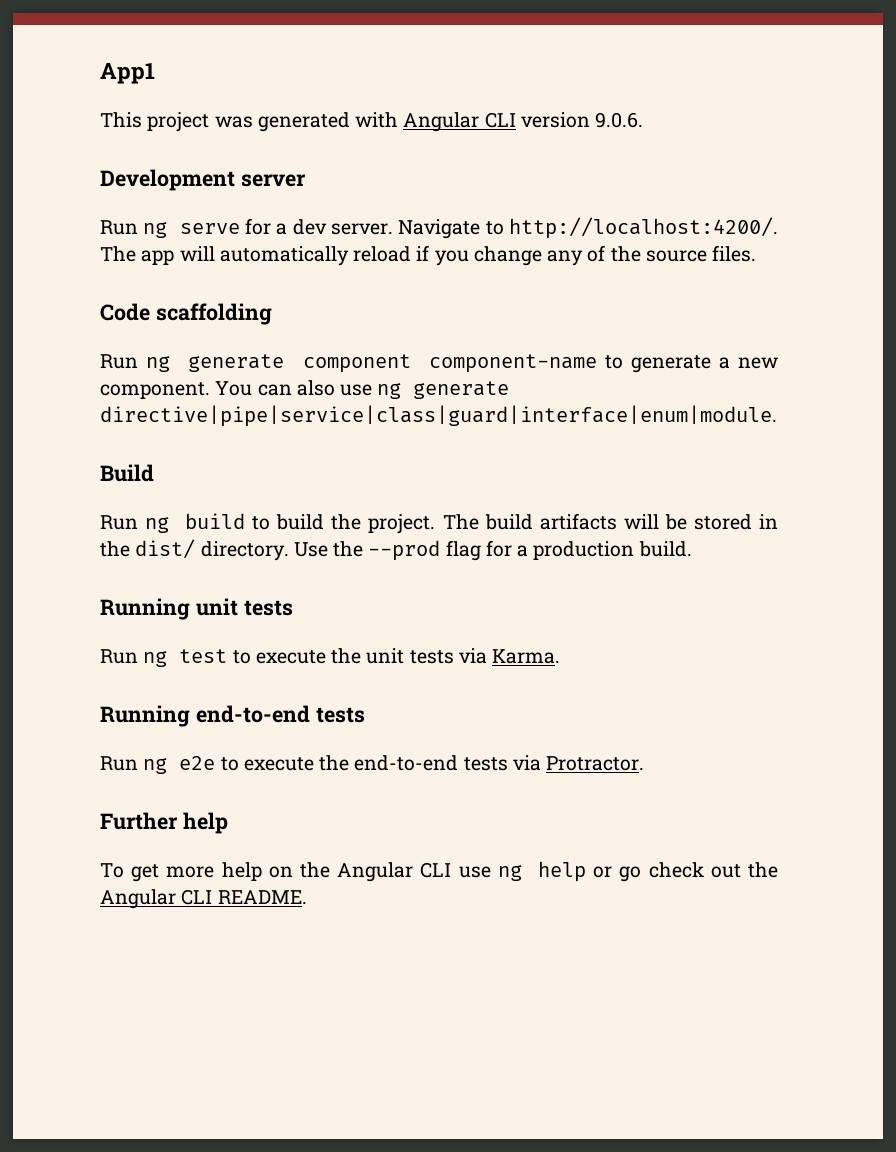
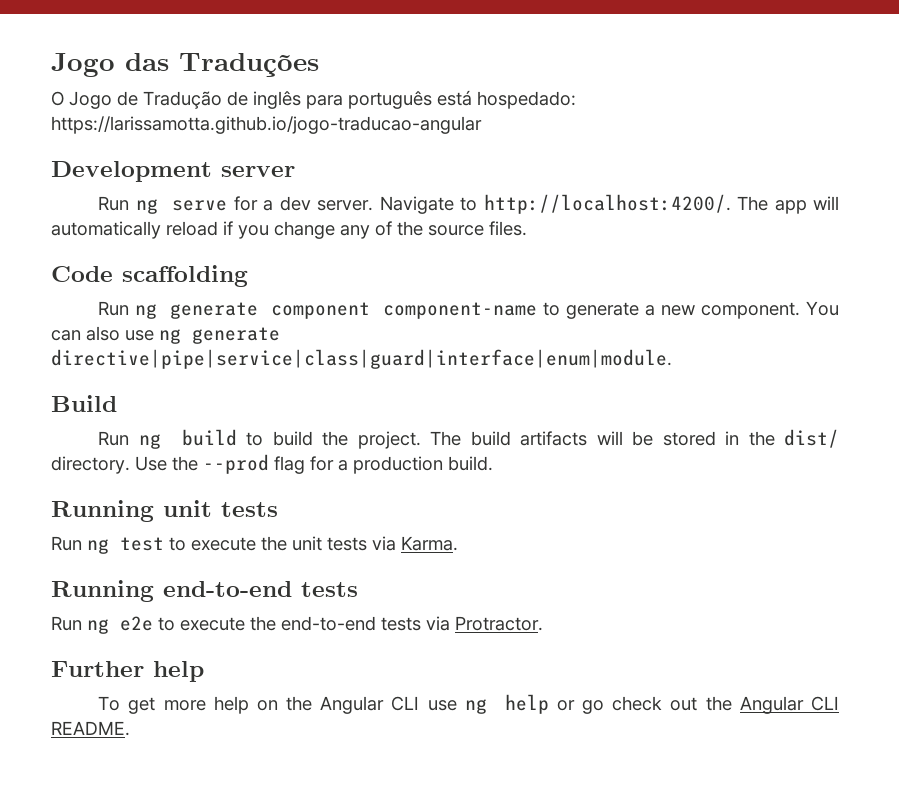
[100,63,155,84] [100,112,644,132] App1 // This project was generated with Angular CLI version 9.0.6. -> [51,53,319,77] [51,90,576,109] [51,116,482,134] Jogo das Traduções // O Jogo de Tradução de inglês para português está hospedado: https://larissamotta.github.io/jogo-traducao-angular

